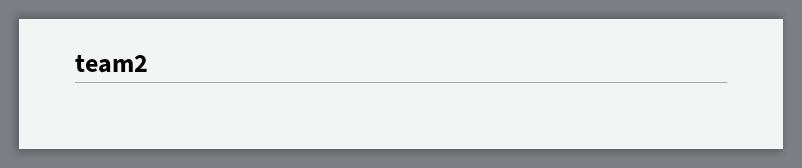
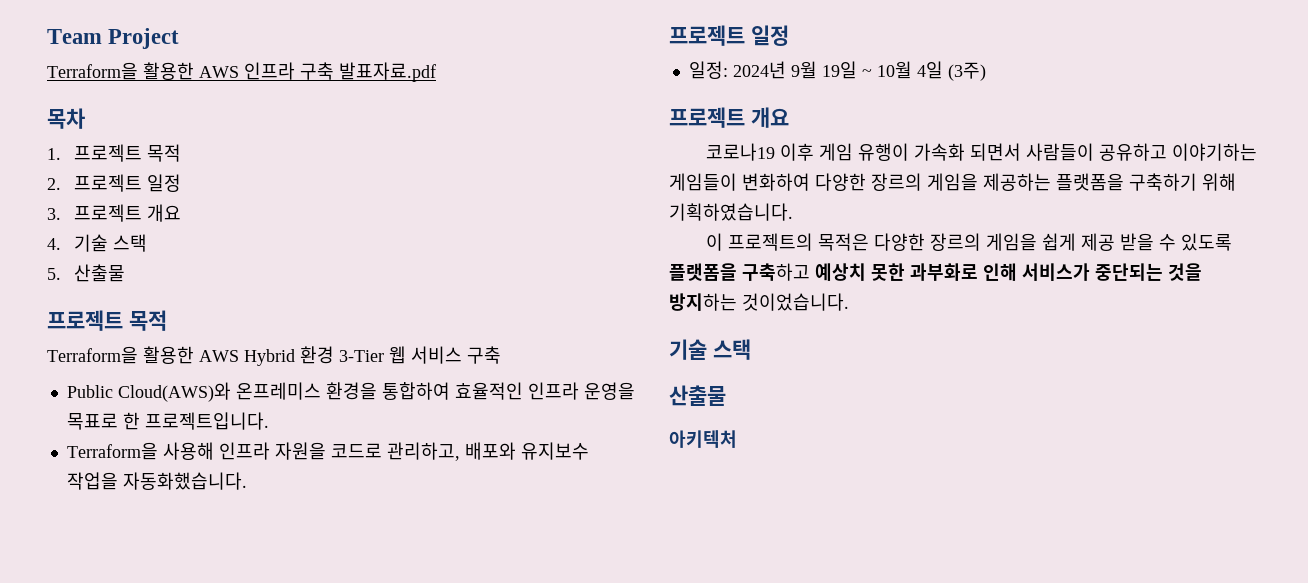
[75,55,148,73] team2 -> [47,28,180,49] [47,62,436,82] [47,108,85,129] [47,144,181,162] [47,174,181,192] [47,204,181,222] [47,234,147,252] [47,264,125,282] [47,310,167,331] [47,346,501,366] [66,382,635,402] [66,412,269,430] [66,442,589,461] [66,472,247,490] [669,25,789,46] [688,61,986,81] [669,107,789,128] [705,143,1257,161] [669,173,1236,191] [669,203,793,221] [705,233,1232,251] [669,263,1202,281] [669,293,849,311] [669,339,751,360] [669,385,726,406] [669,430,737,448] Team Project // Terraform을 활용한 AWS 인프라 구축 발표자료.pdf // 목차 // 1. 프로젝트 목적 // 2. 프로젝트 일정 // 3. 프로젝트 개요 // 4. 기술 스택 // 5. 산출물 // 프로젝트 목적 // Terraform을 활용한 AWS Hybrid 환경 3-Tier 웹 서비스 구축 // Public Cloud(AWS)와 온프레미스 환경을 통합하여 효율적인 인프라 운영을 목표로 한 프로젝트입니다. // Terraform을 사용해 인프라 자원을 코드로 관리하고, 배포와 유지보수 작업을 자동화했습니다. // 프로젝트 일정 // 일정: 2024년 9월 19일 ~ 10월 4일 (3주) // 프로젝트 개요 // 코로나19 이후 게임 유행이 가속화 되면서 사람들이 공유하고 이야기하는 게임들이 변화하여 다양한 장르의 게임을 제공하는 플랫폼을 구축하기 위해 기획하였습니다. // 이 프로젝트의 목적은 다양한 장르의 게임을 쉽게 제공 받을 수 있도록 플랫폼을 구축하고 예상치 못한 과부화로 인해 서비스가 중단되는 것을 방지하는 것이었습니다. // 기술 스택 // 산출물 // 아키텍처

